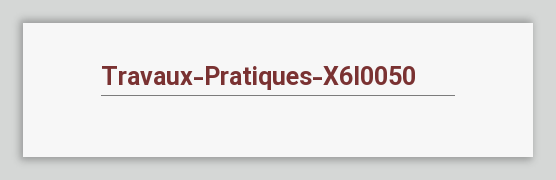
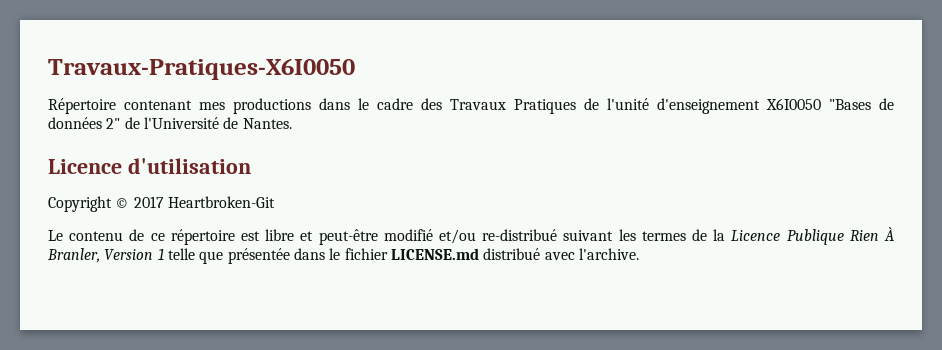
(416, 78) none -> [48,98,894,114] [48,117,292,129] [48,158,251,174] [48,196,275,212] [48,227,895,245] [47,248,639,264] // Répertoire contenant mes productions dans le cadre des Travaux Pratiques de l'unité d'enseignement X6I0050 "Bases de données 2" de l'Université de Nantes. // Licence d'utilisation // Copyright © 2017 Heartbroken-Git // Le contenu de ce répertoire est libre et peut-être modifié et/ou re-distribué suivant les termes de la Licence Publique Rien À Branler, Version 1 telle que présentée dans le fichier LICENSE.md distribué avec l'archive.

